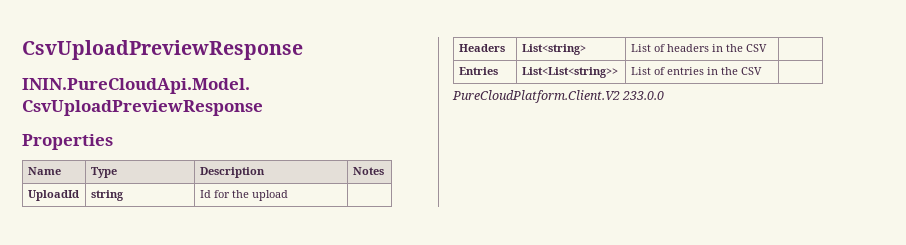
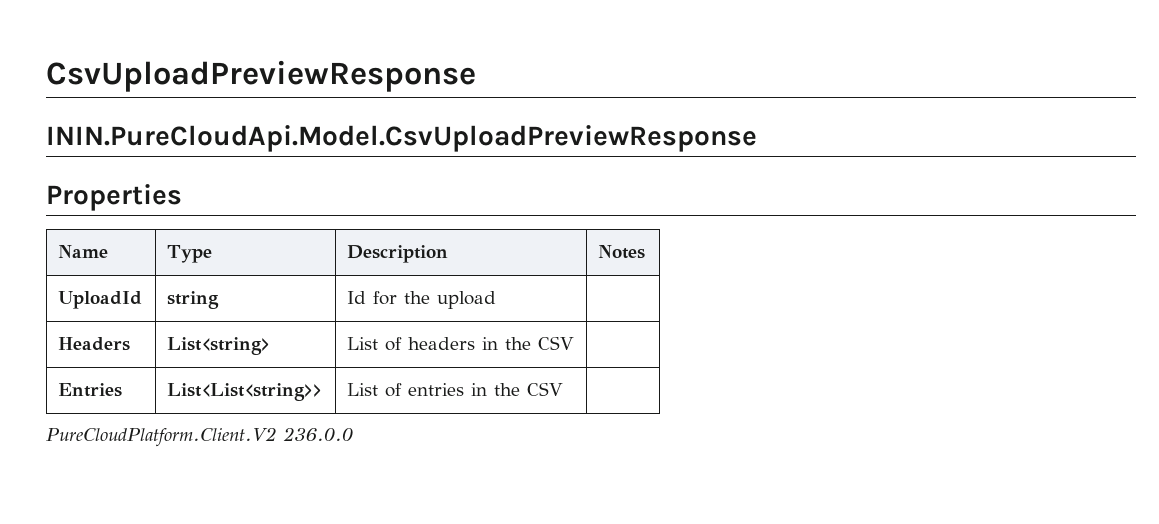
[622,91,665,100] 233.0.0 -> [283,427,353,441] 236.0.0

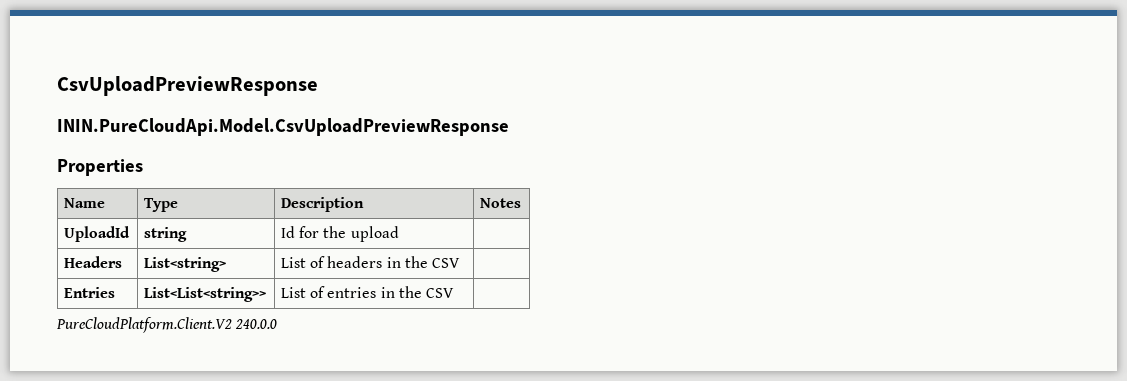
[283,427,353,441] 236.0.0 -> [235,319,278,329] 240.0.0

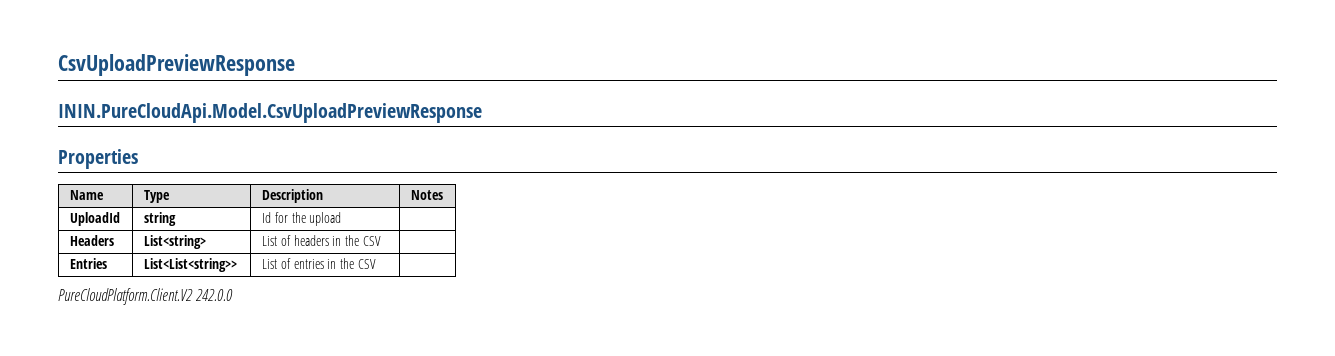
[235,319,278,329] 240.0.0 -> [195,289,234,301] 242.0.0

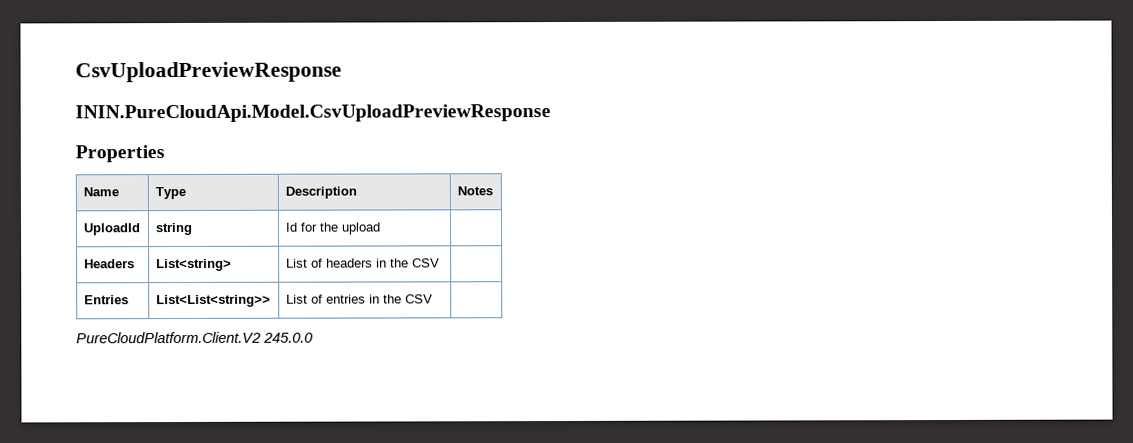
[195,289,234,301] 242.0.0 -> [263,332,313,343] 245.0.0

